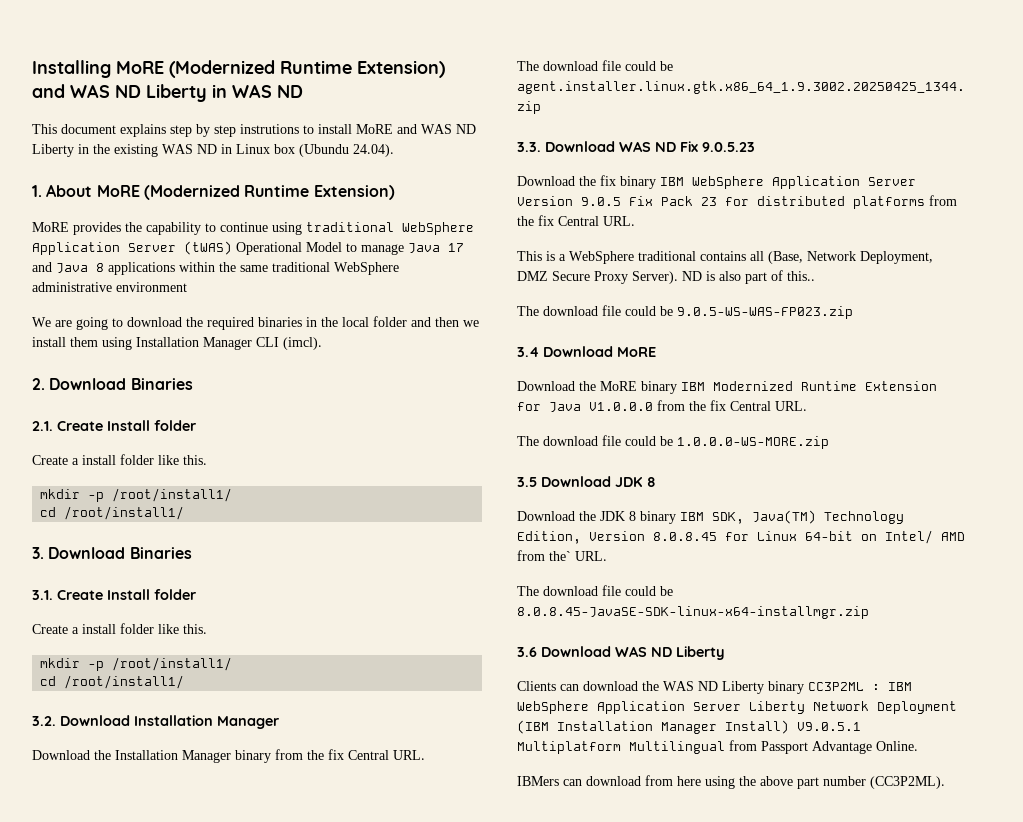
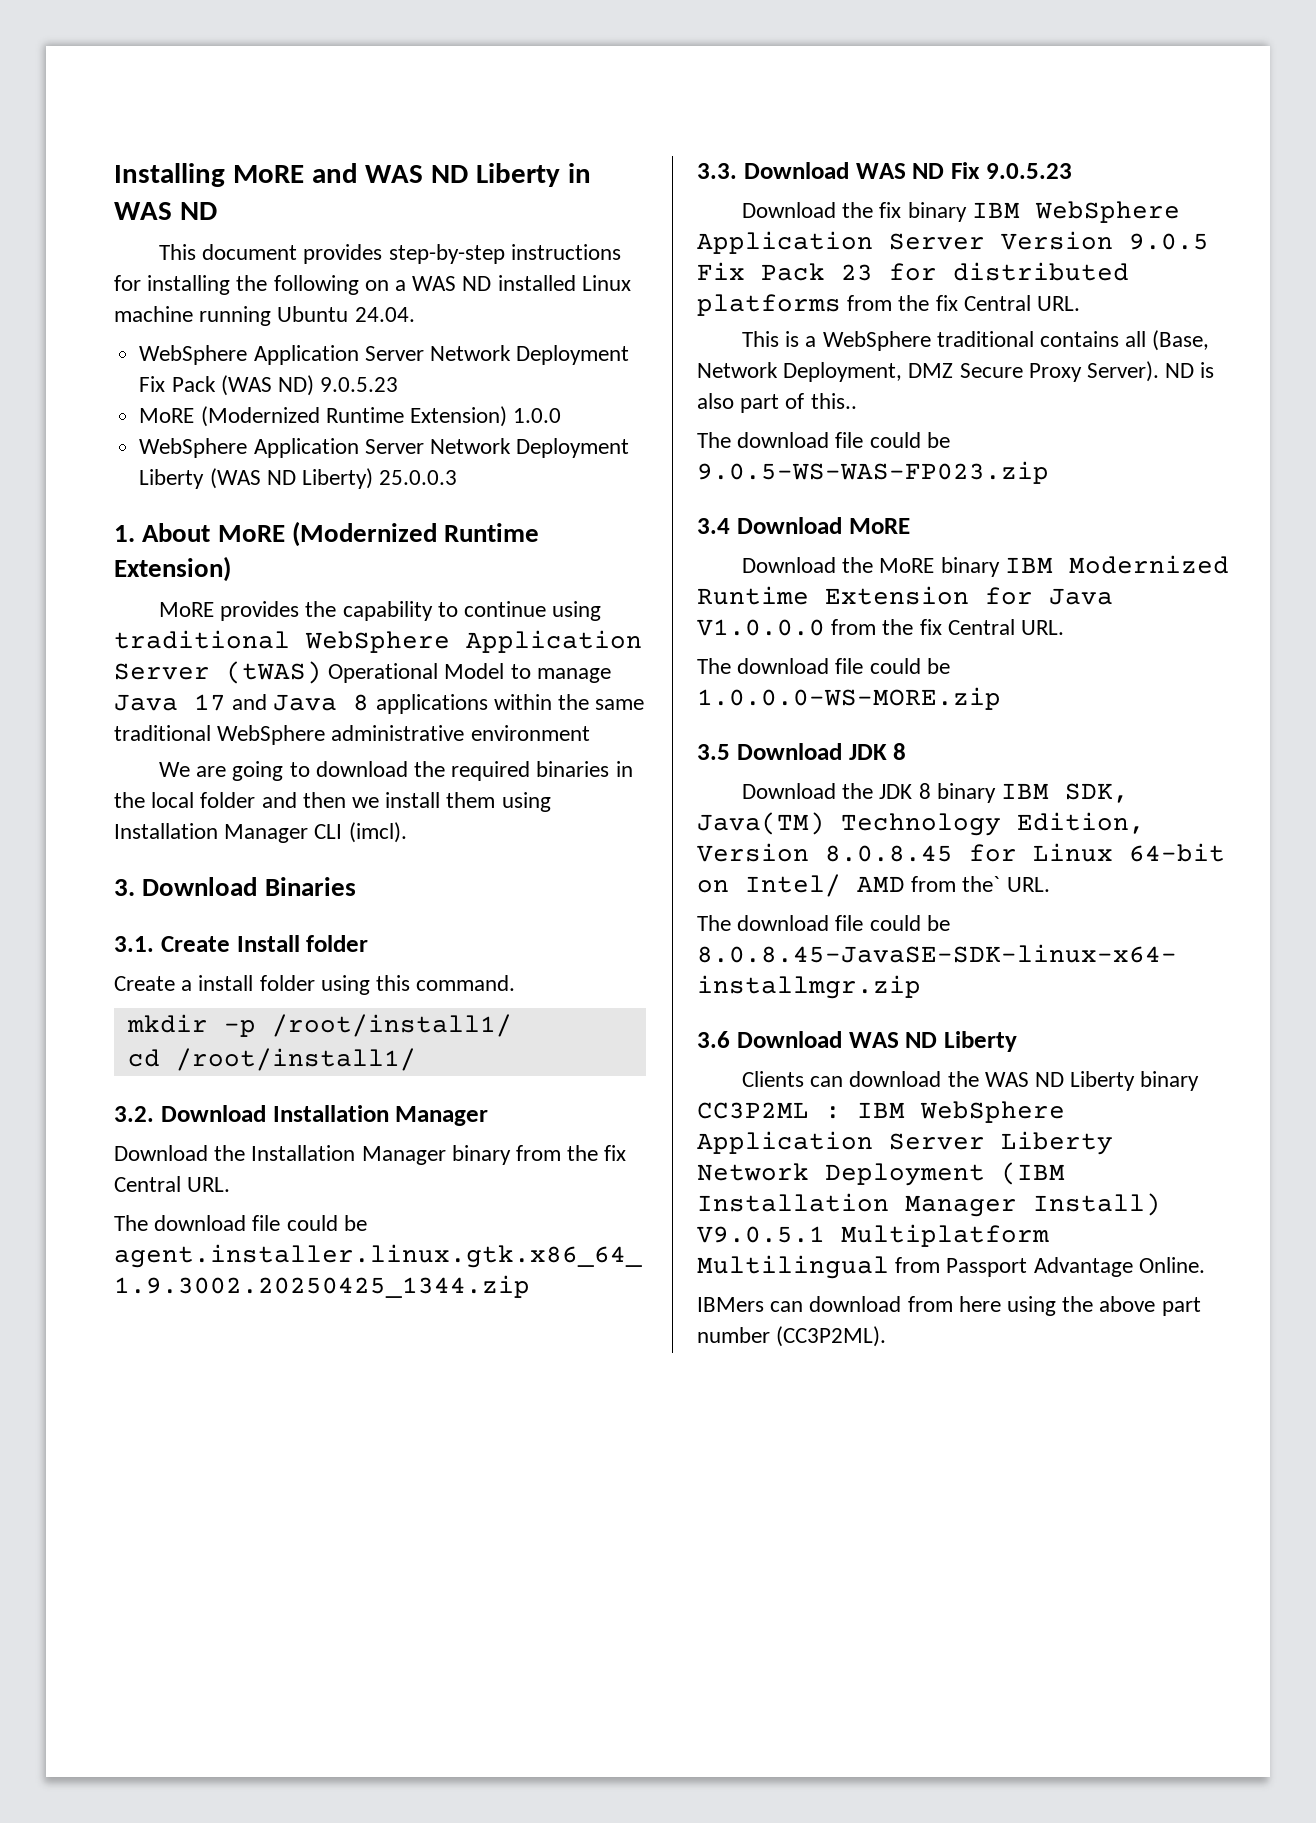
[169,60,445,78] (Modernized Runtime Extension) -> (304, 174) none
[120,124,476,137] [32,144,394,157] explains step by step instrutions to install MoRE and WAS ND Liberty in the existing WAS ND in Linux box (Ubundu 24.04). -> [303,244,621,264] [114,275,631,295] [114,306,415,326] [139,345,630,365] [139,375,399,396] [139,406,562,427] [139,438,630,458] [139,468,458,489] provides step-by-step instructions for installing the following on a WAS ND installed Linux machine running Ubuntu 24.04. // WebSphere Application Server Network Deployment Fix Pack (WAS ND) 9.0.5.23 // MoRE (Modernized Runtime Extension) 1.0.0 // WebSphere Application Server Network Deployment Liberty (WAS ND Liberty) 25.0.0.3
[32,378,193,390] [32,420,196,431] [32,454,207,465] [40,488,233,502] [40,506,185,520] // 2. Download Binaries // 2.1. Create Install folder // Create a install folder like this. // mkdir -p /root/install1/ // cd /root/install1/ -> (407, 832) none
[158,624,207,634] like this. -> [320,975,516,995] using this command.

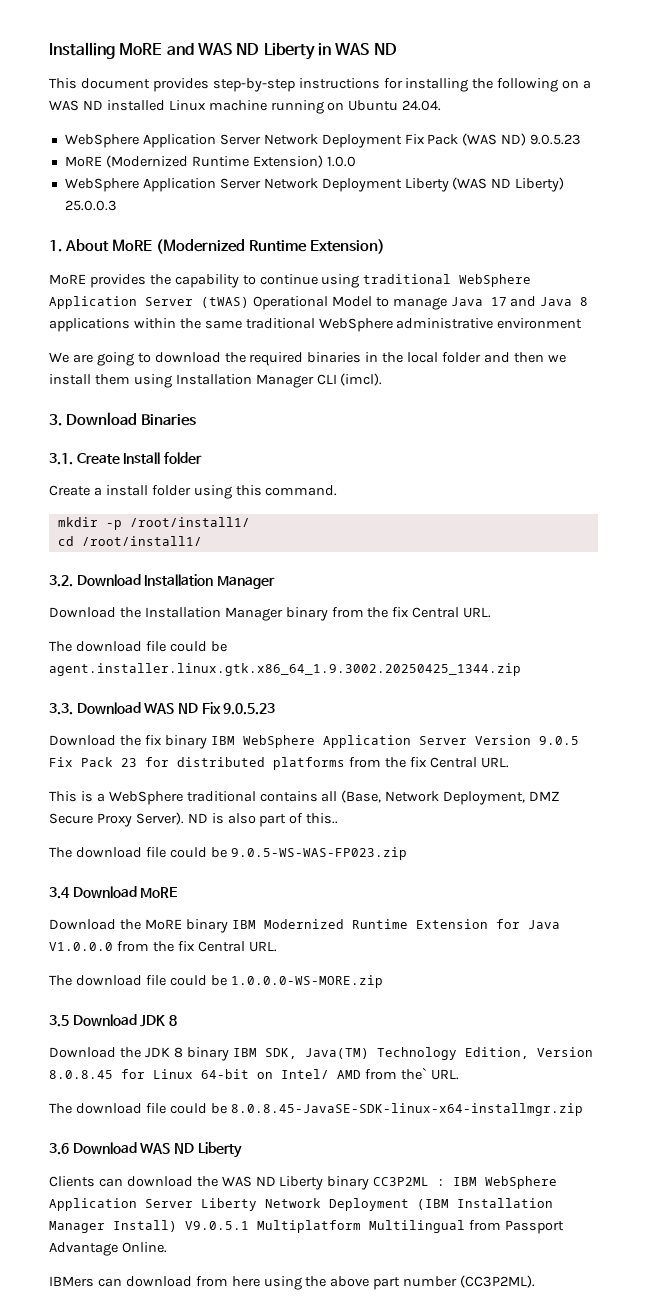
(272, 316) none -> [327,102,345,111] on

